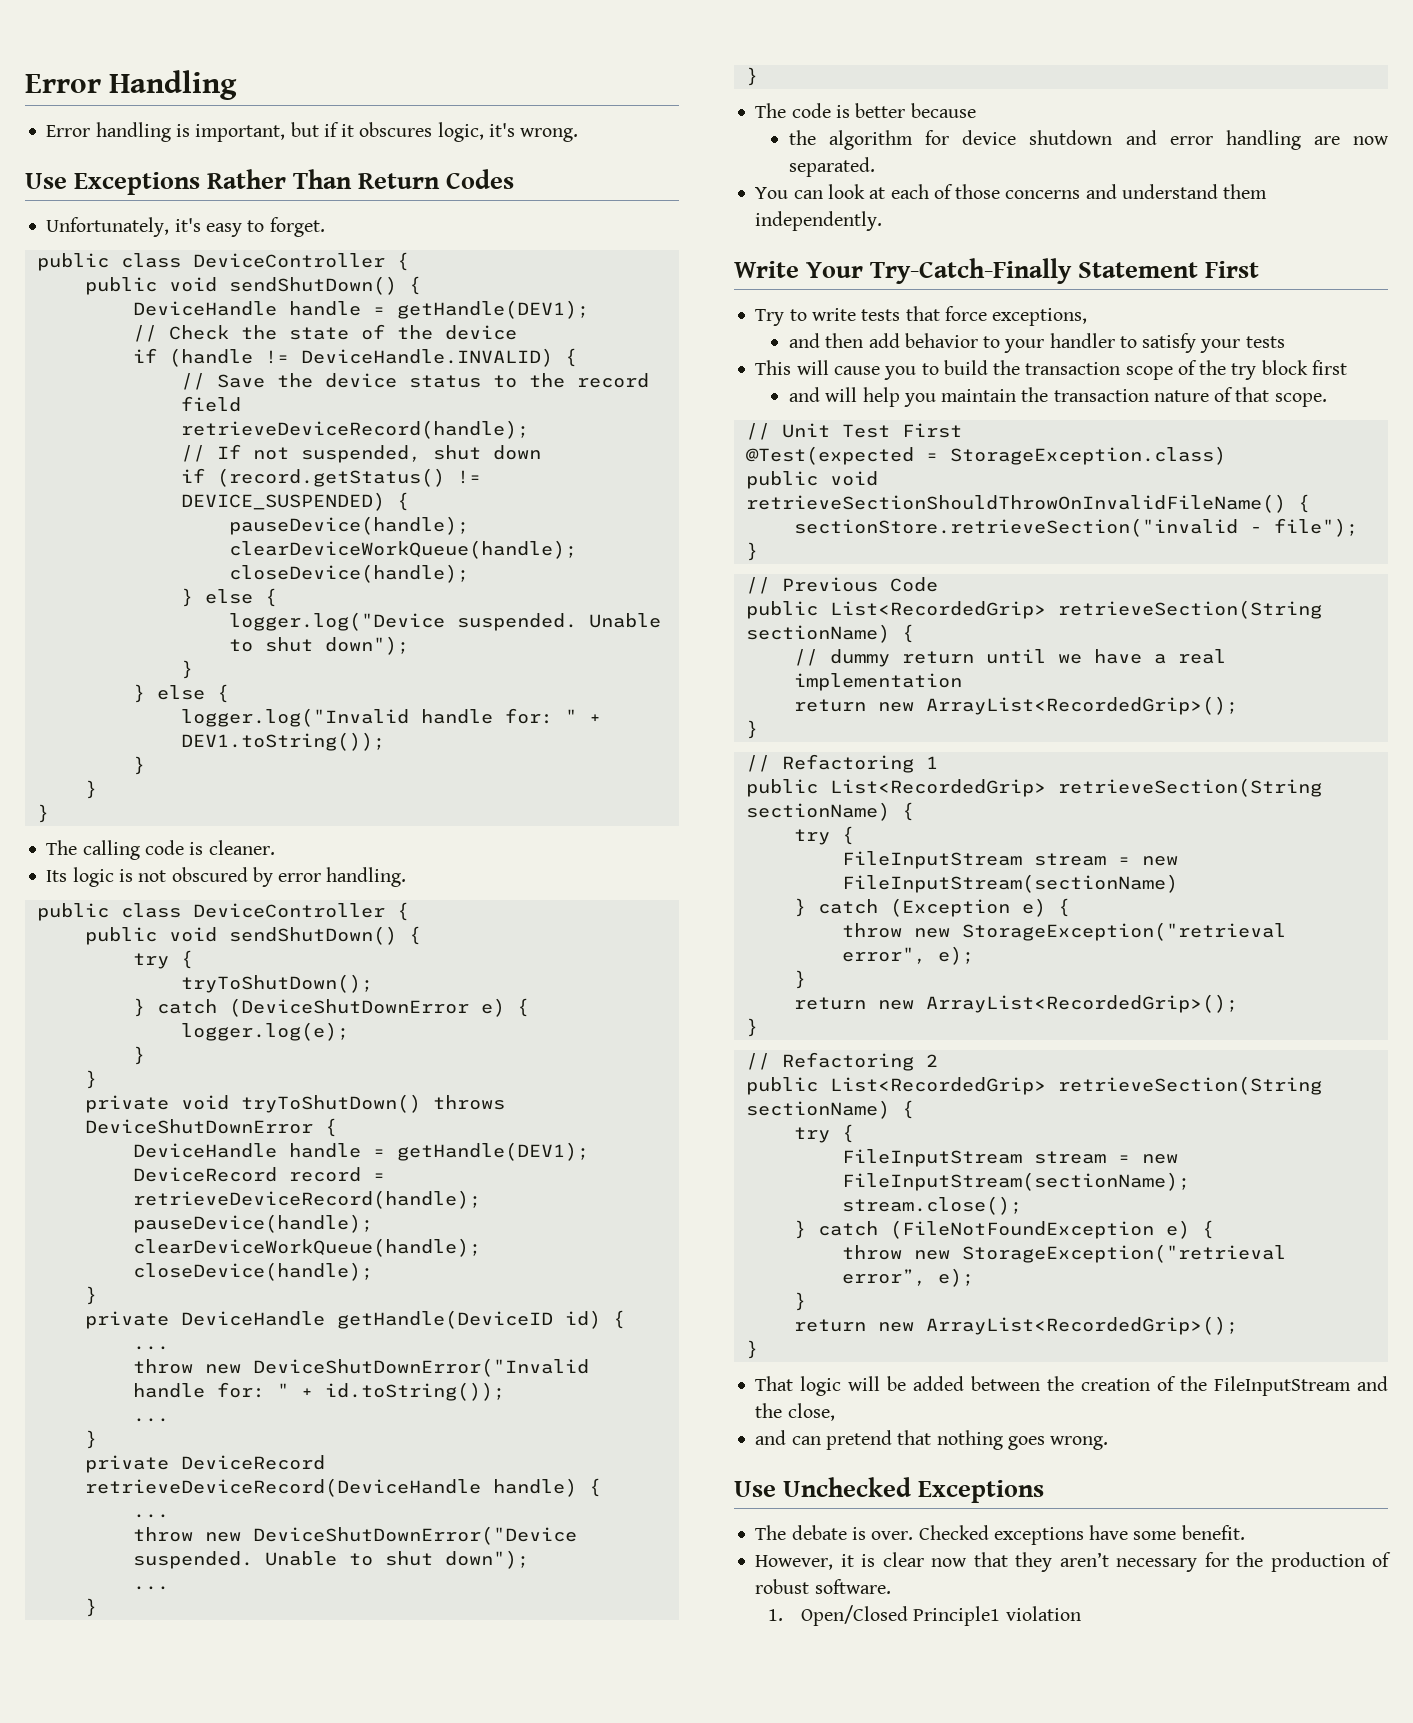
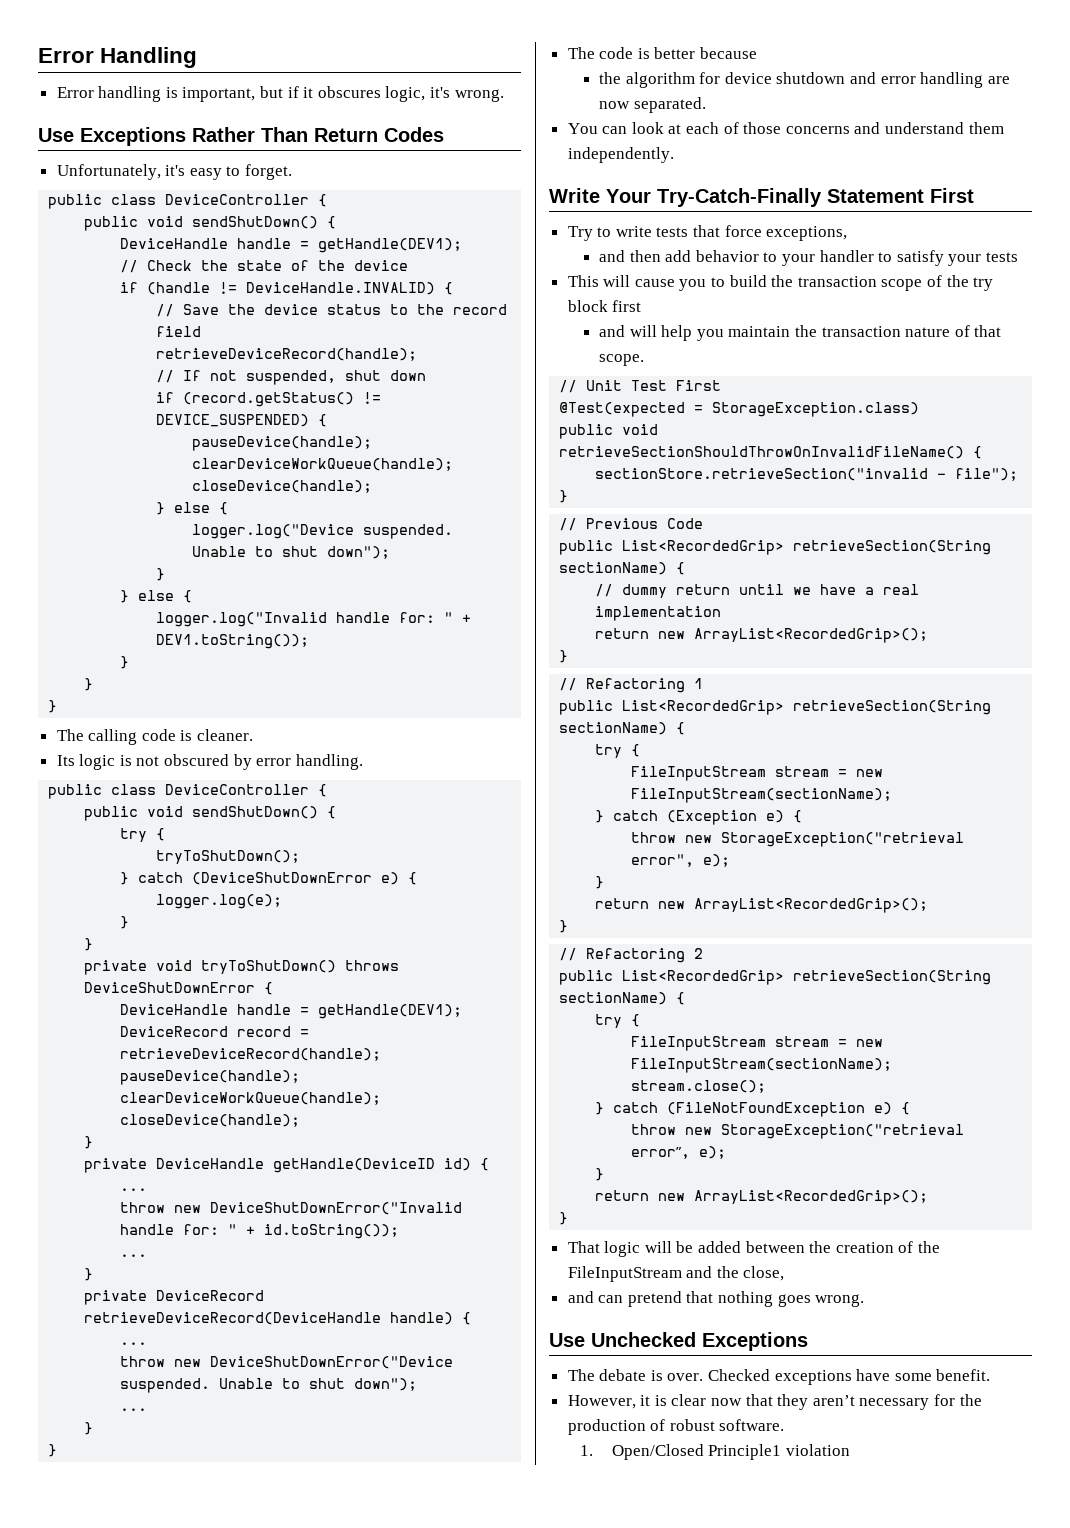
[841,874,1178,893] FileInputStream(sectionName) -> [631,788,893,803] FileInputStream(sectionName);

